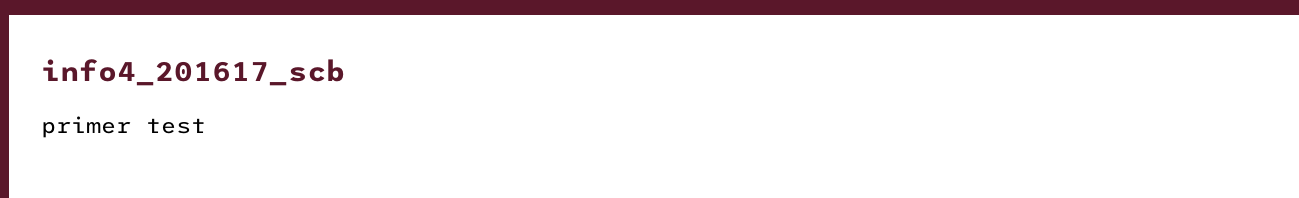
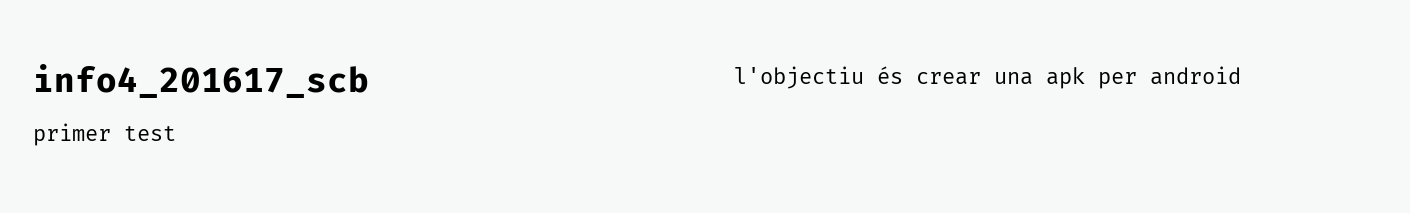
(206, 126) none -> [734,66,1241,89] // l'objectiu és crear una apk per android

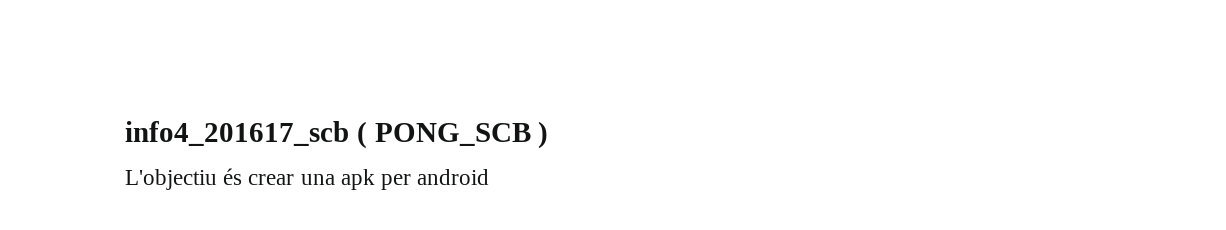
[33,123,176,146] [734,66,864,89] // primer test // l'objectiu -> [356,121,549,149] [125,169,217,190] ( PONG_SCB ) // L'objectiu

